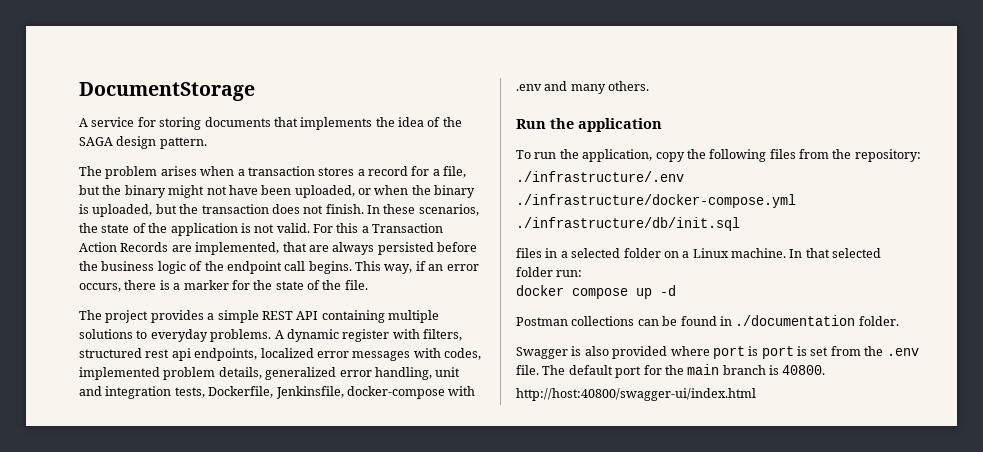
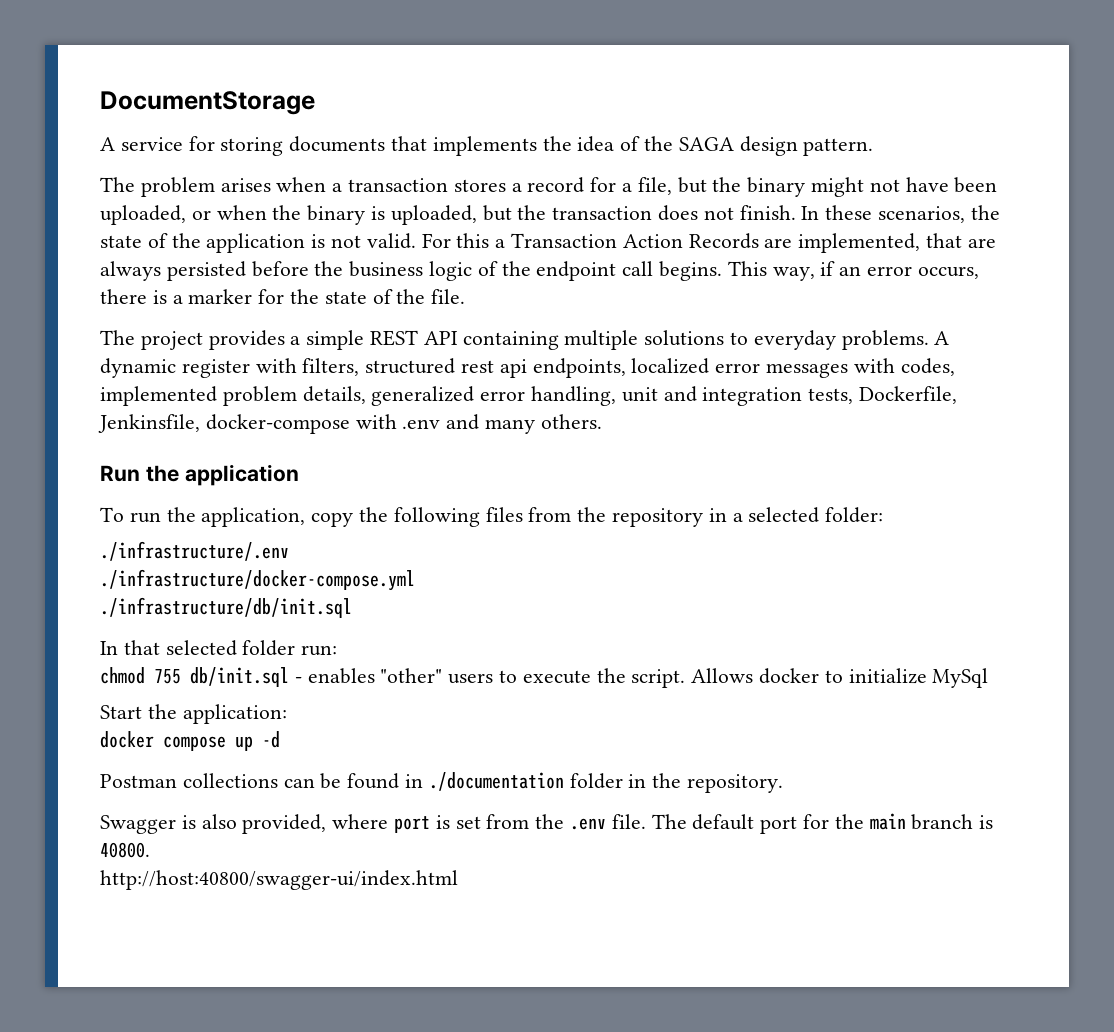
[854,149,921,162] [516,171,684,182] [516,194,796,208] [516,217,740,231] [516,248,786,258] repository: // ./infrastructure/.env // ./infrastructure/docker-compose.yml // ./infrastructure/db/init.sql // files in a selected folder on a Linux machine. -> [612,507,884,527] [100,541,289,561] [100,569,415,591] [100,597,352,618] repository in a selected folder: // ./infrastructure/.env // ./infrastructure/docker-compose.yml // ./infrastructure/db/init.sql //
(583, 273) none -> [100,667,989,688] [100,704,287,724] // chmod 755 db/init.sql - enables "other" users to execute the script. Allows docker to initialize MySql // Start the application:
[858,316,899,326] folder. -> [569,773,784,793] folder in the repository.
[612,346,668,359] provided -> [242,814,327,834] provided,
[761,346,807,359] port is -> (450, 822) none

